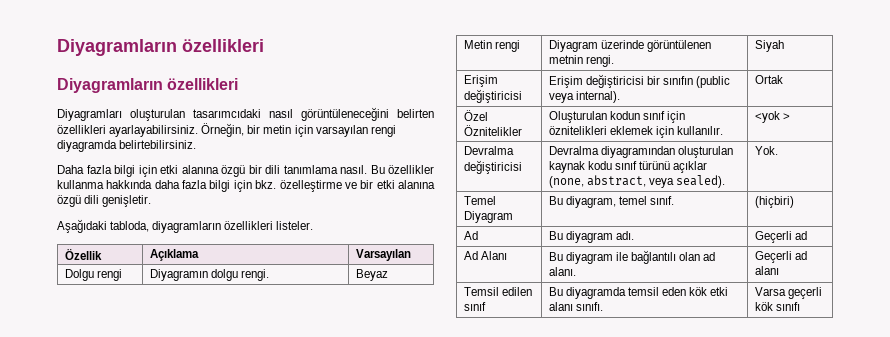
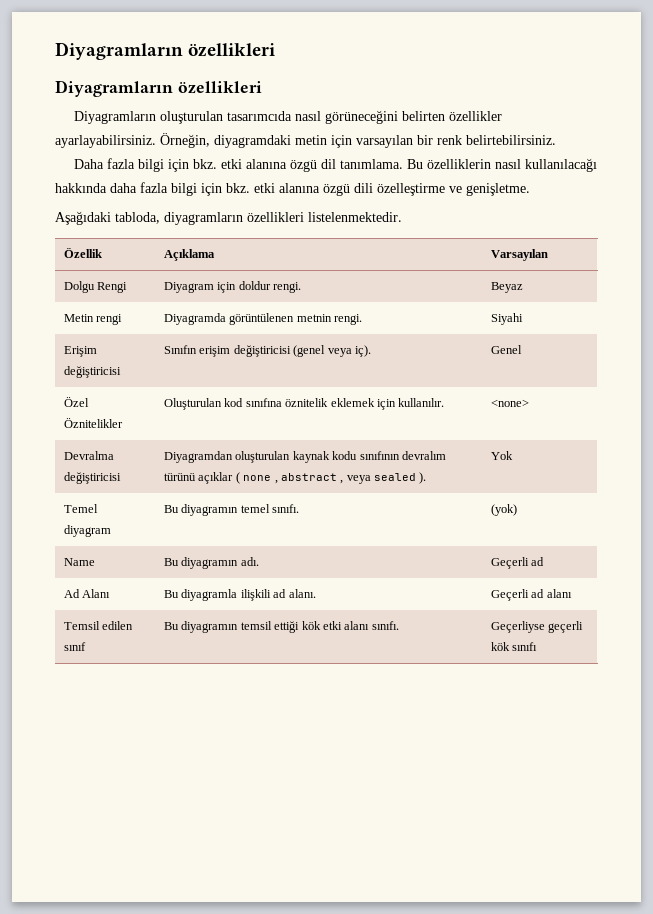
[57,107,434,121] [57,125,106,134] Diyagramları oluşturulan tasarımcıdaki nasıl görüntüleneceğini belirten özellikleri -> [73,110,502,124] Diyagramların oluşturulan tasarımcıda nasıl görüneceğini belirten özellikler
[247,125,261,134] bir -> [214,135,291,148] diyagramdaki
[370,125,396,137] [57,140,117,152] rengi diyagramda -> [417,135,462,145] bir renk
[160,165,434,177] [57,180,104,189] etki alanına özgü bir dili tanımlama nasıl. Bu özellikler kullanma -> [192,158,597,172] bkz. etki alanına özgü dil tanımlama. Bu özelliklerin nasıl kullanılacağı
[279,180,374,192] özelleştirme ve bir -> (250, 188) none
[102,195,152,207] genişletir. -> [377,183,530,196] özelleştirme ve genişletme.
[276,221,314,230] listeler. -> [308,212,402,222] listelenmektedir.
[96,269,122,281] [149,269,238,281] rengi | Diyagramın dolgu -> [97,282,128,293] [164,281,271,293] Rengi | Diyagram için doldur
[548,40,644,52] Diyagram üzerinde -> [164,313,227,325] Diyagramda
[754,40,784,52] Siyah -> [491,313,524,325] Siyahi
[548,74,731,88] [548,91,620,103] [754,75,783,84] Erişim değiştiricisi bir sınıfın (public veya internal). | Ortak -> [164,345,371,357] [491,345,523,354] Sınıfın erişim değiştiricisi (genel veya iç). | Genel
[609,111,686,123] [548,126,607,135] kodun sınıf için öznitelikleri -> [224,398,329,407] kod sınıfına öznitelik
[754,111,790,123] <yok > -> [491,399,530,407] <none>
[548,146,675,158] Devralma diyagramından -> [164,451,234,463] Diyagramdan
[614,161,708,173] [548,175,726,188] [754,146,778,155] sınıf türünü açıklar (none, abstract, veya sealed). | Yok. -> [359,451,446,460] [164,472,427,484] [491,451,514,460] sınıfının devralım türünü açıklar ( none , abstract , veya sealed ). | Yok
[463,211,513,223] [548,196,675,208] [754,196,794,208] [463,231,478,240] [548,231,613,243] Diyagram | Bu diyagram, temel sınıf. | (hiçbiri) // Ad | Bu diyagram -> [64,525,112,537] [164,504,300,516] [491,504,518,516] [64,558,96,566] [164,557,239,569] diyagram | Bu diyagramın temel sınıfı. | (yok) // Name | Bu diyagramın
[565,250,701,264] diyagram ile bağlantılı olan -> [181,589,271,601] diyagramla ilişkili
[565,287,687,299] diyagramda temsil eden -> [181,621,300,633] diyagramın temsil ettiği
[754,287,786,296] Varsa -> [491,621,546,633] Geçerliyse

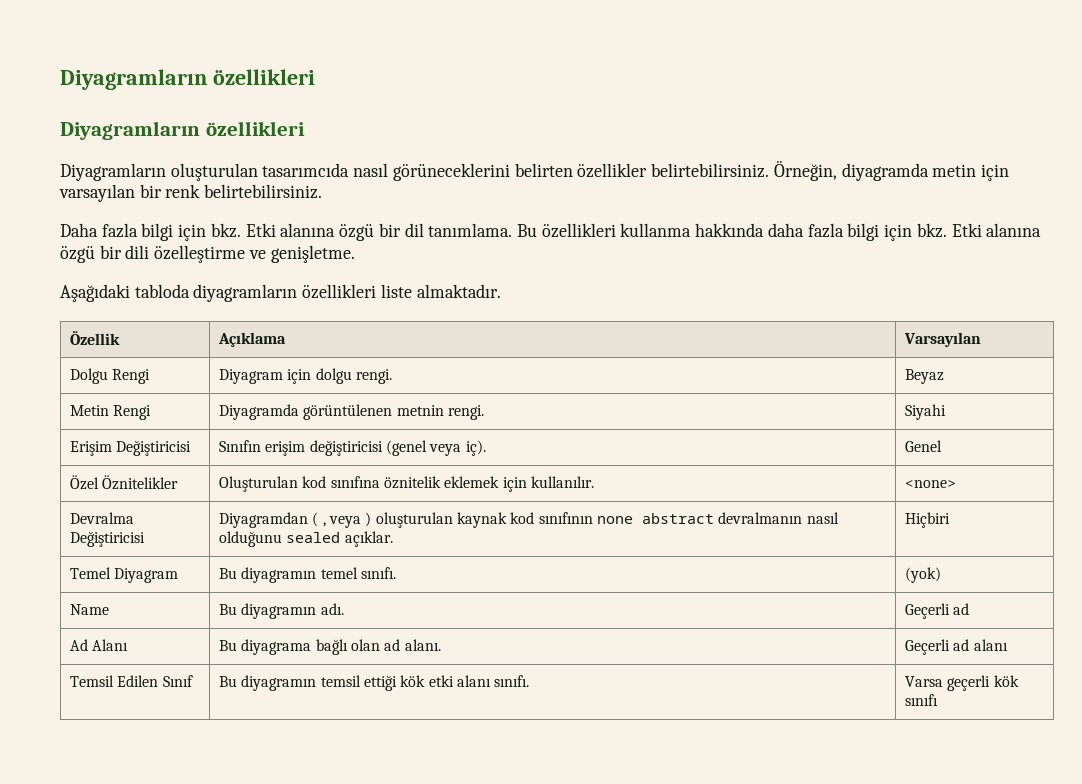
[324,110,398,124] görüneceğini -> [392,163,510,181] görüneceklerini
[55,133,291,148] ayarlayabilirsiniz. Örneğin, diyagramdaki -> [651,161,929,181] belirtebilirsiniz. Örneğin, diyagramda
[220,159,317,172] etki alanına özgü -> [245,223,401,241] Etki alanına özgü bir
[426,158,597,172] özelliklerin nasıl kullanılacağı -> [541,223,692,238] özellikleri kullanma
[254,183,350,196] etki alanına özgü -> [951,223,1042,237] [60,245,122,263] Etki alanına özgü bir
[115,212,160,224] tabloda, -> [134,284,190,298] tabloda
[308,212,402,222] listelenmektedir. -> [380,284,501,298] liste almaktadır.
[238,281,271,290] doldur -> [315,368,352,384] dolgu
[96,314,123,325] rengi -> [113,405,152,420] Rengi
[64,366,122,378] değiştiricisi -> [116,440,192,456] Değiştiricisi
[64,472,122,484] değiştiricisi -> [70,531,146,547] Değiştiricisi
[235,451,446,463] [164,472,427,484] [491,451,514,460] oluşturulan kaynak kodu sınıfının devralım türünü açıklar ( none , abstract , veya sealed ). | Yok -> [312,512,839,528] [219,531,393,547] [905,512,951,528] ( , veya ) oluşturulan kaynak kod sınıfının none abstract devralmanın nasıl olduğunu sealed açıklar. | Hiçbiri
[64,525,112,537] diyagram -> [114,568,179,583] Diyagram
[181,589,271,601] diyagramla ilişkili -> [241,639,381,655] diyagrama bağlı olan
[102,621,134,630] [64,642,87,651] edilen sınıf -> [117,675,193,687] Edilen Sınıf
[491,621,546,633] Geçerliyse -> [905,676,944,687] Varsa

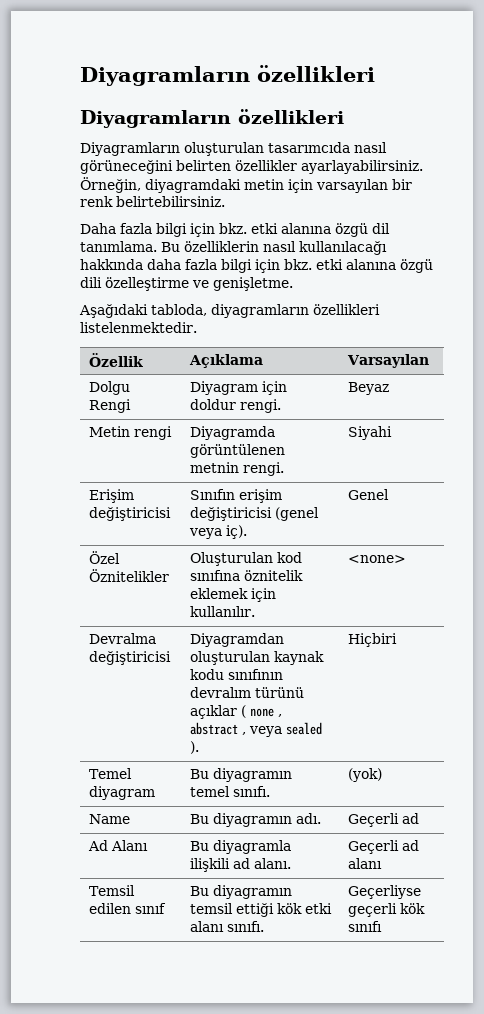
[392,163,510,181] görüneceklerini -> [80,160,173,174] görüneceğini
[651,161,929,181] belirtebilirsiniz. Örneğin, diyagramda -> [301,160,423,174] [80,177,241,193] ayarlayabilirsiniz. Örneğin, diyagramdaki
[245,223,401,241] Etki alanına özgü bir -> [251,223,368,237] etki alanına özgü
[541,223,692,238] özellikleri kullanma -> [184,241,387,255] özelliklerin nasıl kullanılacağı
[951,223,1042,237] [60,245,122,263] Etki alanına özgü bir -> [316,259,433,273] etki alanına özgü
[134,284,190,298] tabloda -> [151,304,207,316] tabloda,
[380,284,501,298] liste almaktadır. -> [80,322,197,333] listelenmektedir.
[315,368,352,384] dolgu -> [189,399,236,410] doldur
[113,405,152,420] Rengi -> [133,426,172,440] rengi
[116,440,192,456] Değiştiricisi -> [88,507,171,521] değiştiricisi
[70,531,146,547] Değiştiricisi -> [88,651,171,665] değiştiricisi
[312,512,839,528] [219,531,393,547] ( , veya ) oluşturulan kaynak kod sınıfının none abstract devralmanın nasıl olduğunu sealed açıklar. -> [189,651,324,665] [189,669,283,680] [189,687,304,698] [189,705,282,719] [189,722,322,737] [189,741,199,754] oluşturulan kaynak kodu sınıfının devralım türünü açıklar ( none , abstract , veya sealed ).
[114,568,179,583] Diyagram -> [88,786,155,800] diyagram
[241,639,381,655] diyagrama bağlı olan -> [212,840,291,854] [189,858,230,872] diyagramla ilişkili
[117,675,193,687] Edilen Sınıf -> [88,903,166,914] edilen sınıf
[905,676,944,687] Varsa -> [347,885,421,899] Geçerliyse

